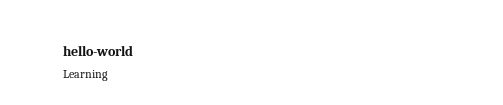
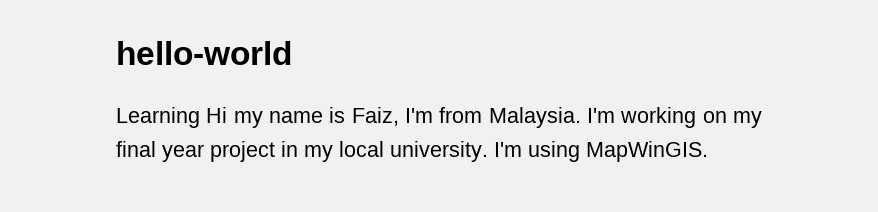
(108, 75) none -> [206,107,762,128] [116,141,708,162] Hi my name is Faiz, I'm from Malaysia. I'm working on my final year project in my local university. I'm using MapWinGIS.

